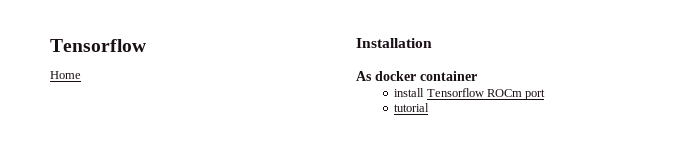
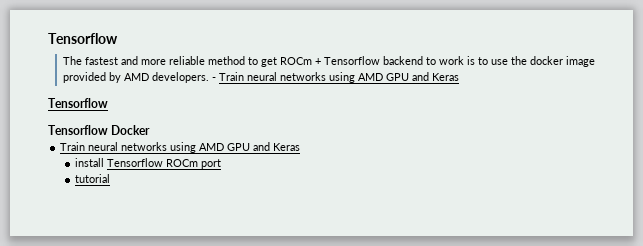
[50,39,146,52] [50,71,81,79] [356,38,432,48] [356,71,477,81] Tensorflow // Home // Installation // As docker container -> [48,33,118,44] [62,56,595,67] [62,72,459,83] [48,98,108,108] [48,125,151,135] [60,142,301,153] Tensorflow // The fastest and more reliable method to get ROCm + Tensorflow backend to work is to use the docker image provided by AMD developers. - Train neural networks using AMD GPU and Keras // Tensorflow // Tensorflow Docker // Train neural networks using AMD GPU and Keras

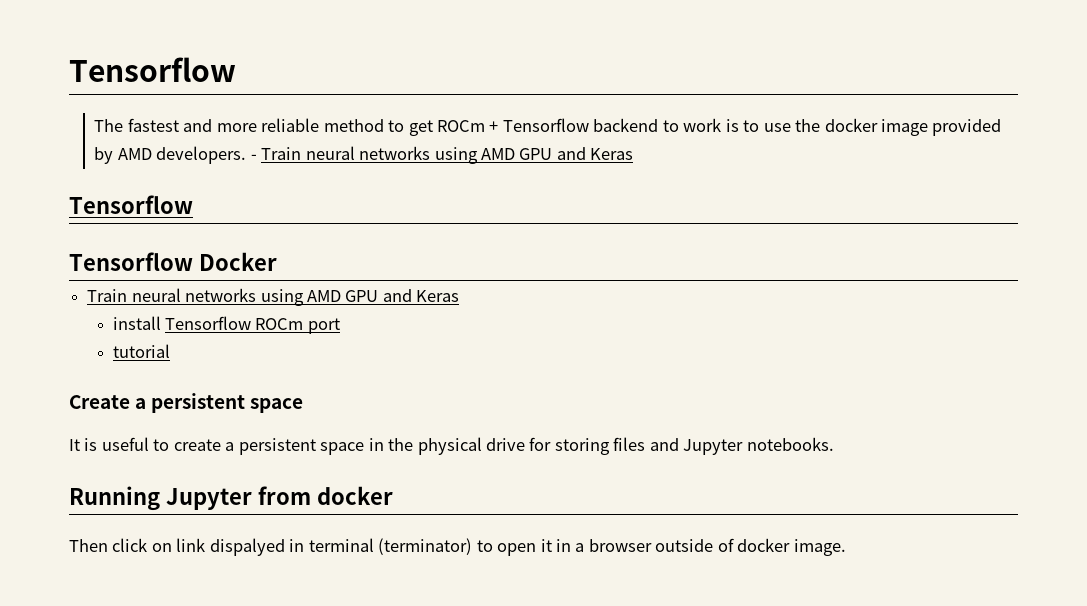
(110, 178) none -> [69,393,304,413] [69,437,834,455] [69,486,393,511] [69,538,846,556] // Create a persistent space // It is useful to create a persistent space in the physical drive for storing files and Jupyter notebooks. // Running Jupyter from docker // Then click on link dispalyed in terminal (terminator) to open it in a browser outside of docker image.

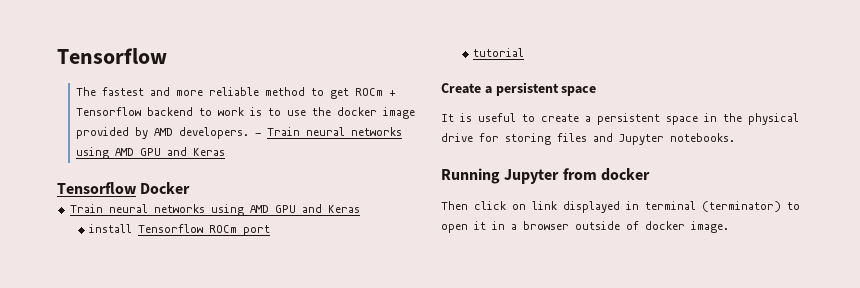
[69,252,193,271] // Tensorflow -> (137, 188) none
[209,538,285,556] dispalyed -> [563,201,620,213] displayed

